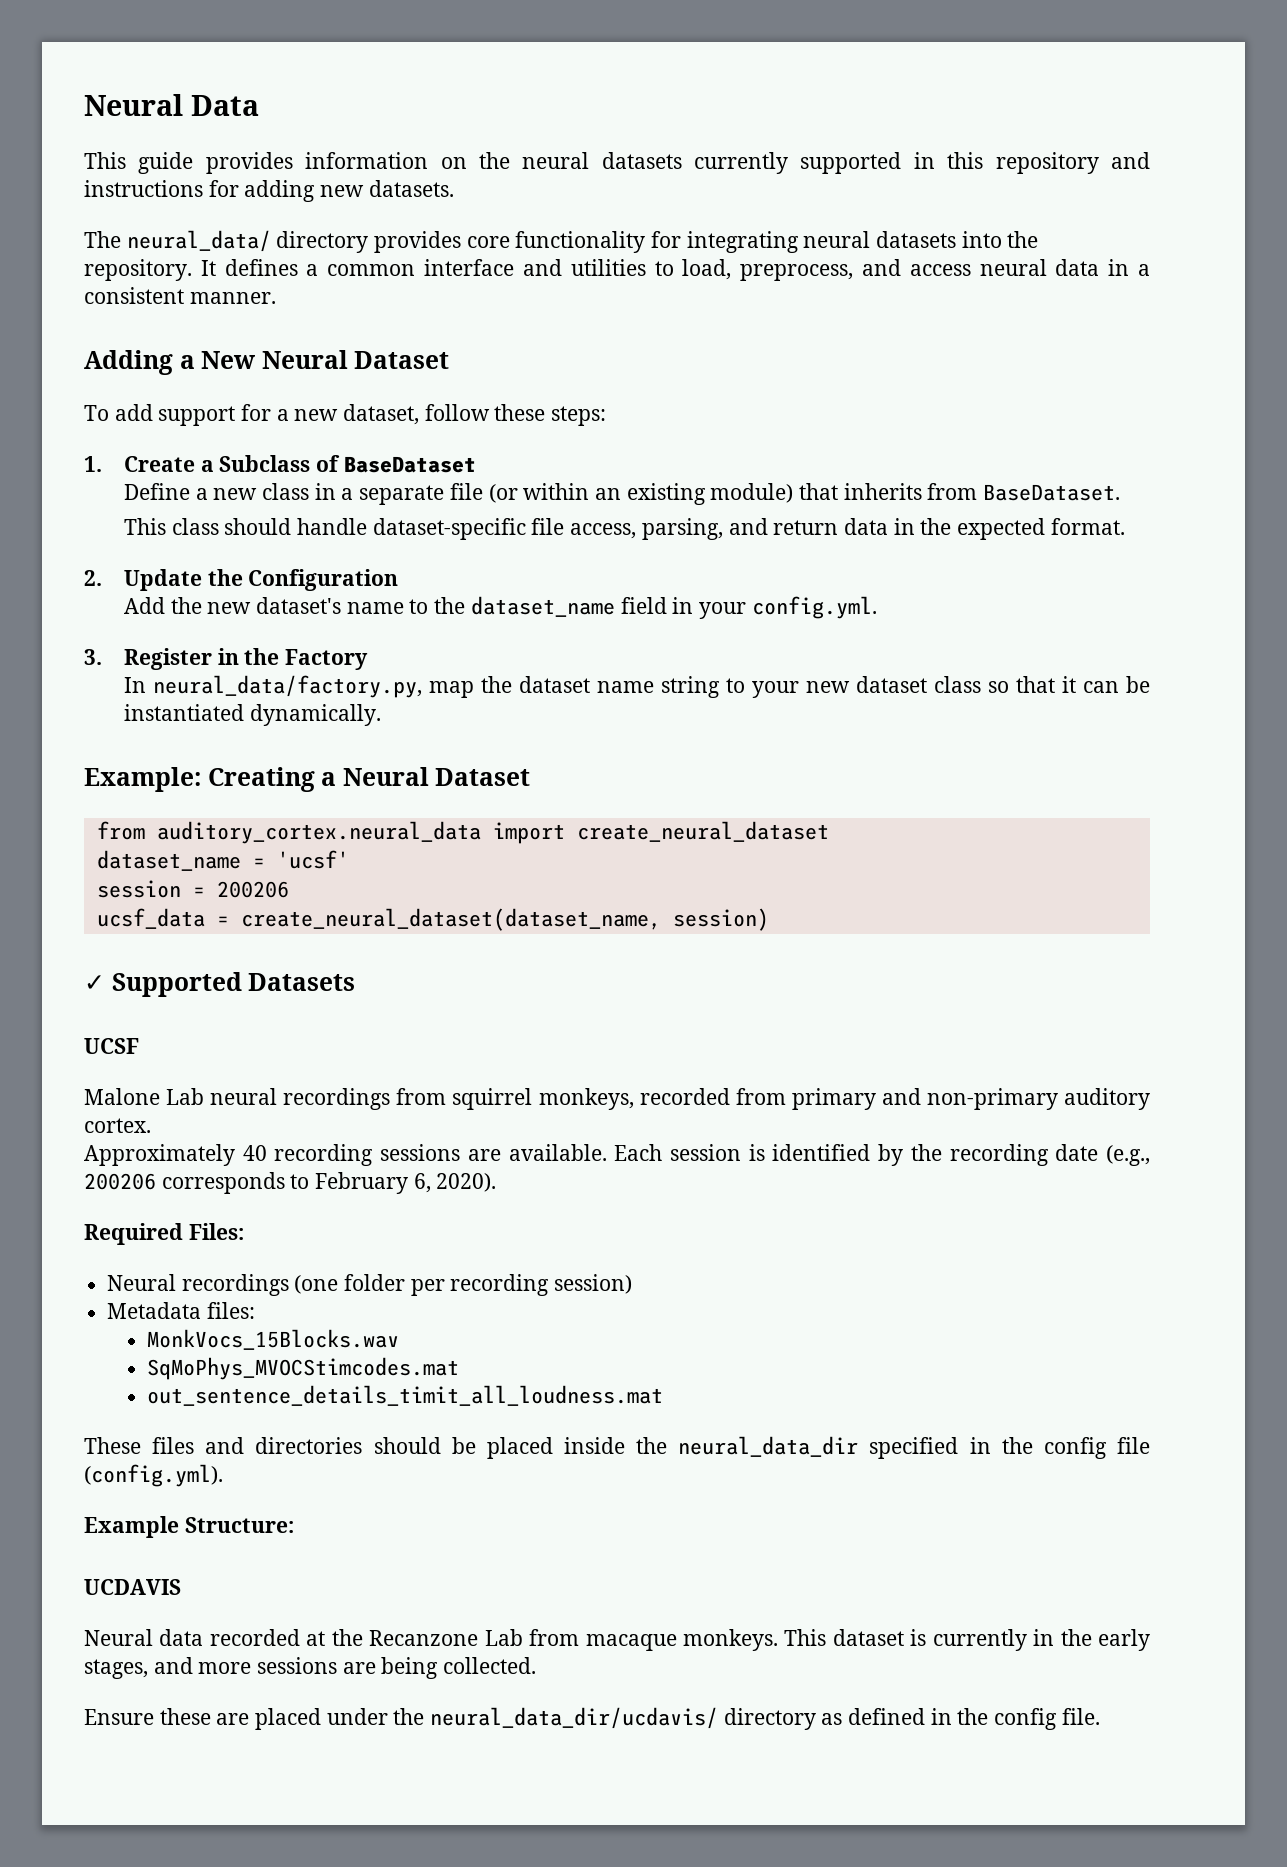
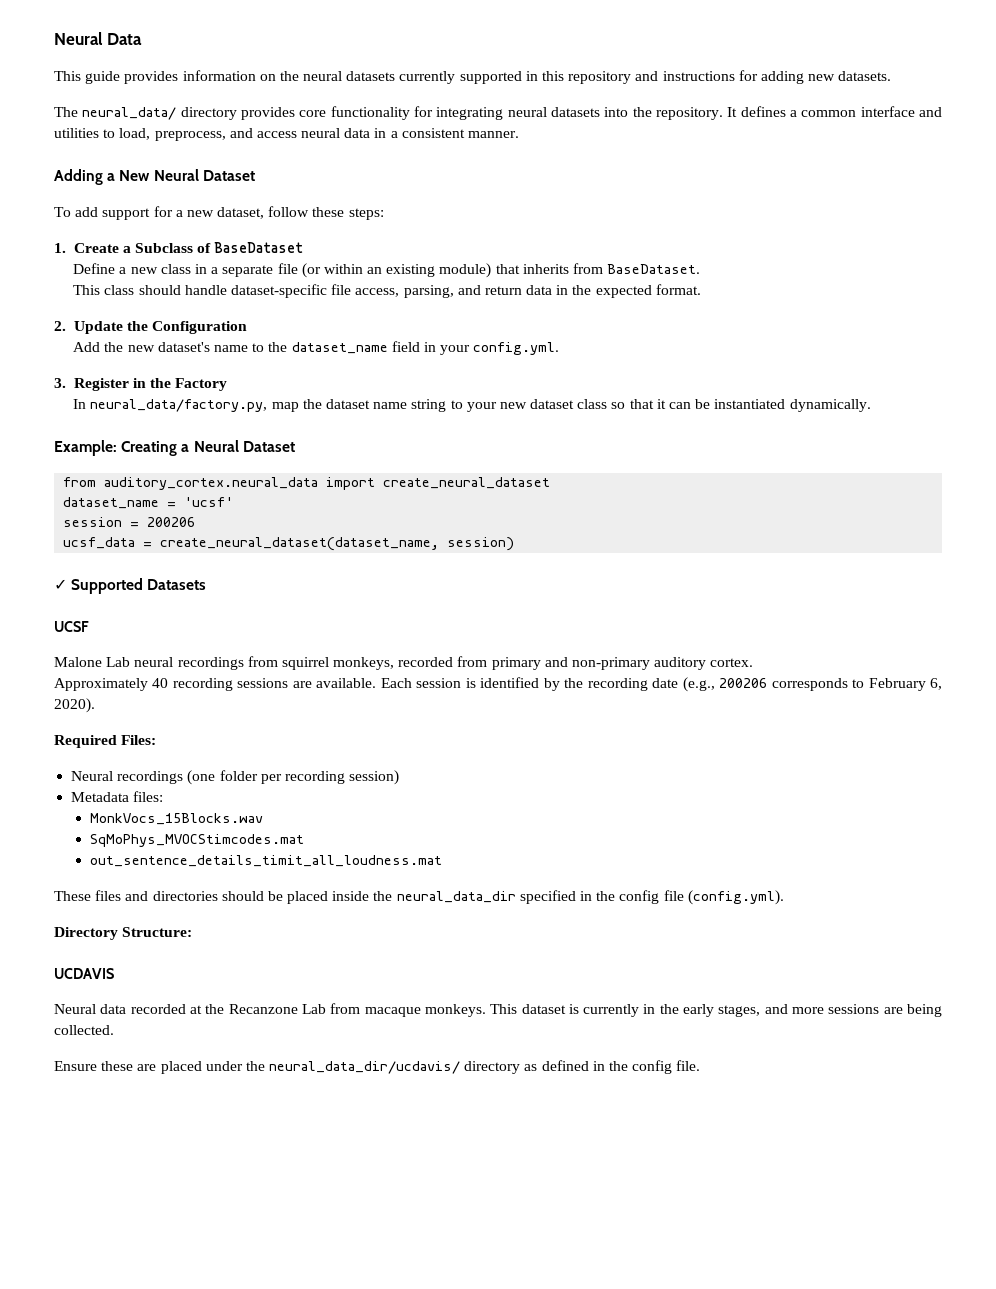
[84,1516,179,1538] Example -> [54,927,118,940] Directory

